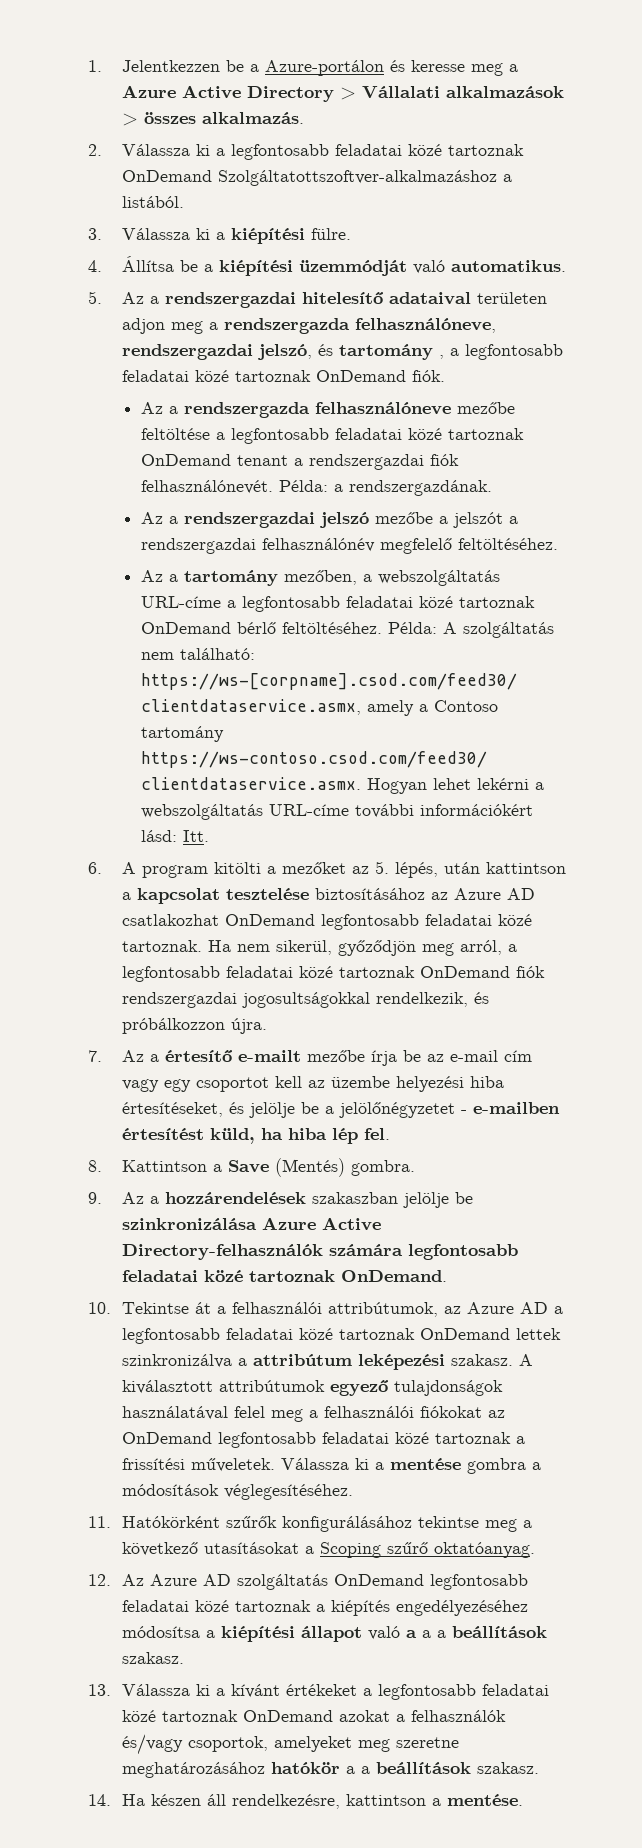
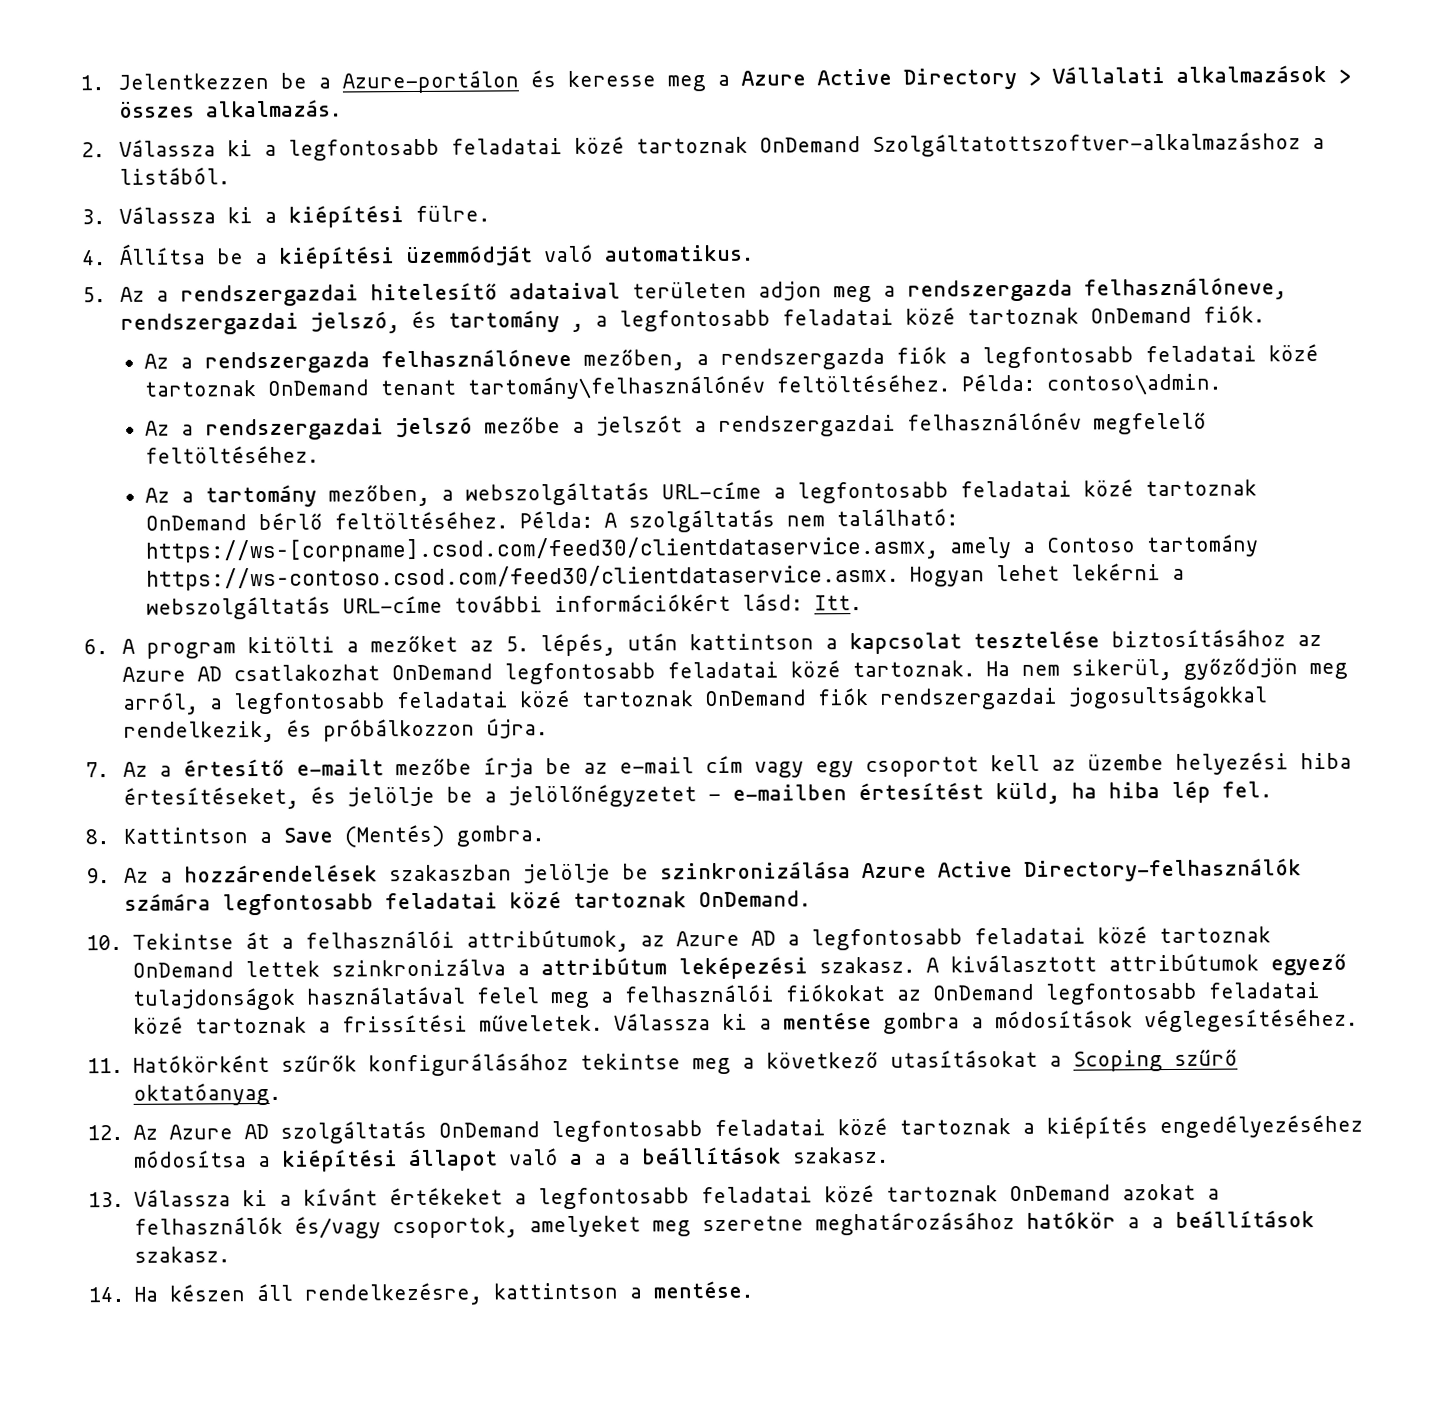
[456,402,515,414] [140,428,210,440] mezőbe feltöltése -> [582,346,947,371] mezőben, a rendszergazda fiók
[293,454,459,470] [140,480,492,496] a rendszergazdai fiók felhasználónevét. Példa: a rendszergazdának. -> [466,373,1221,400] tartomány\felhasználónév feltöltéséhez. Példa: contoso\admin.

